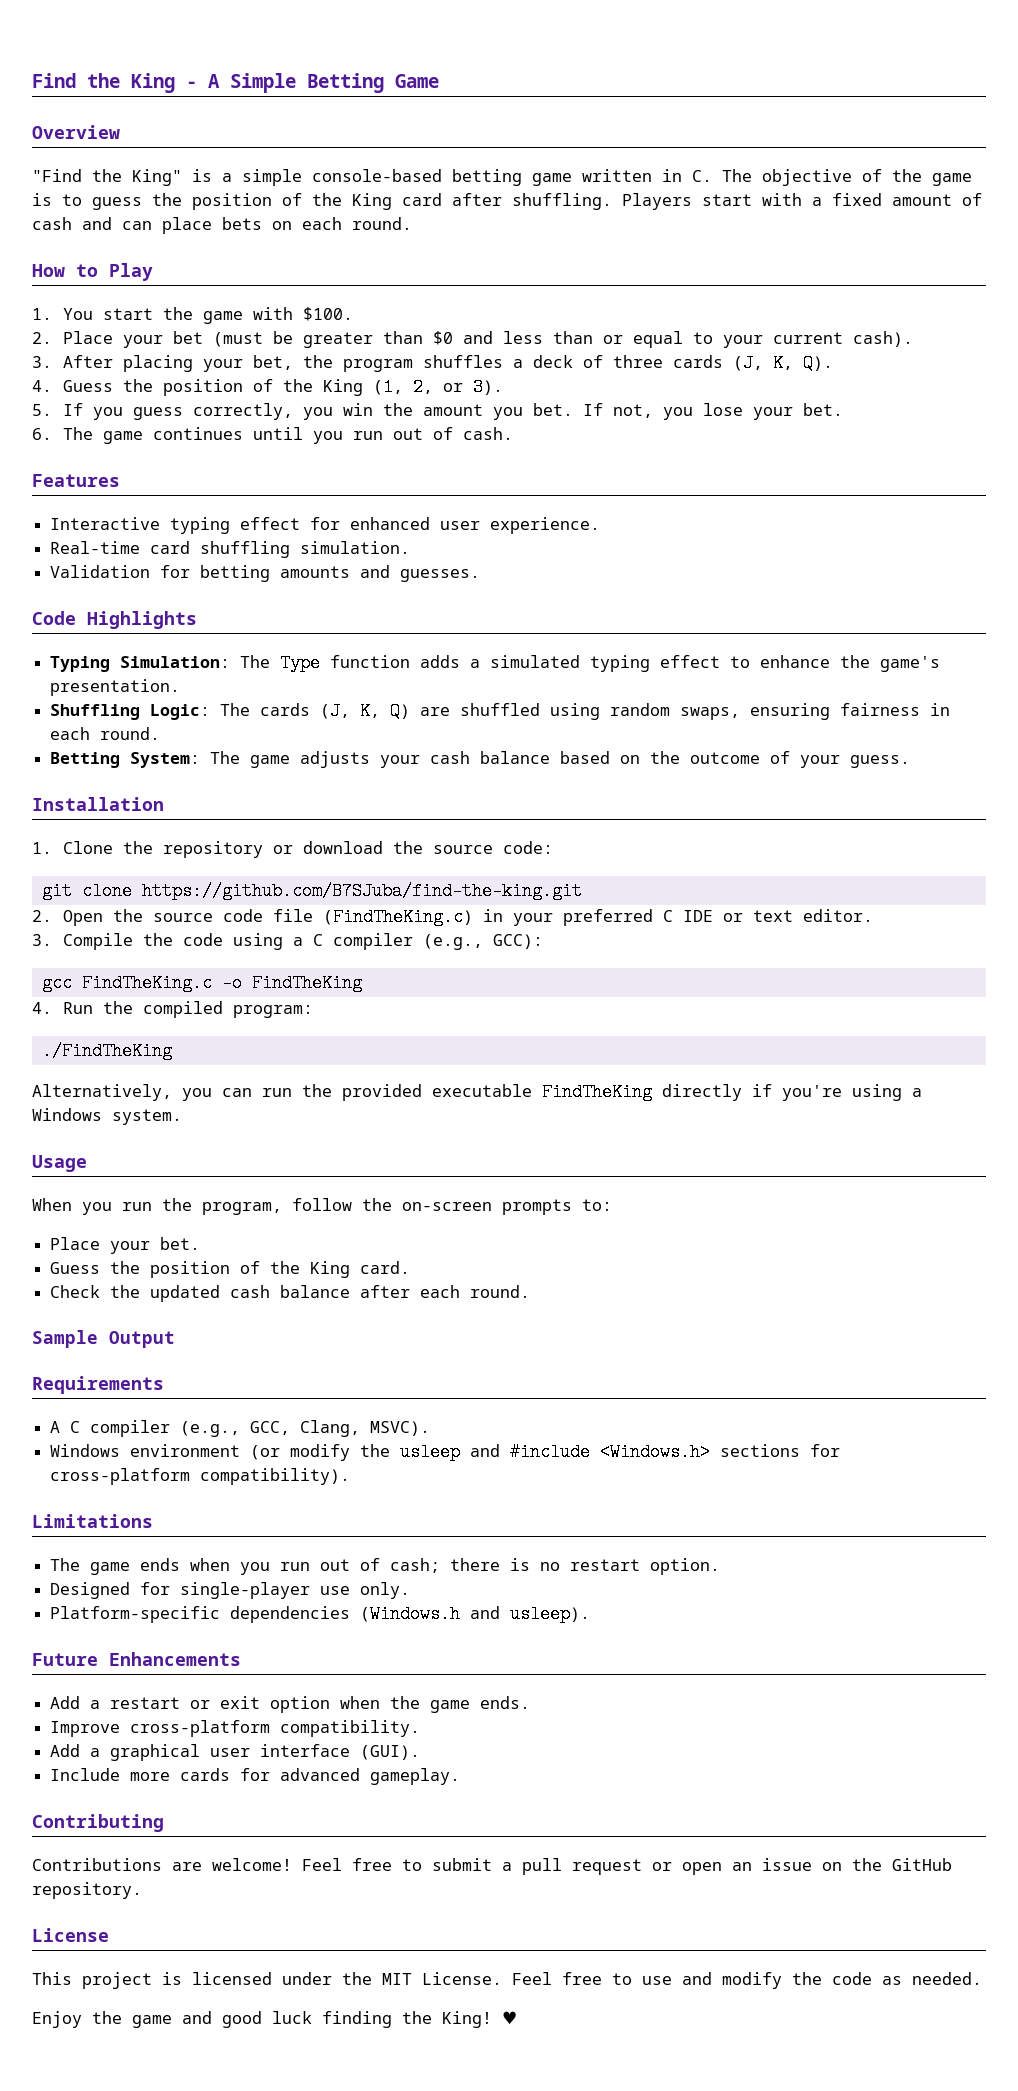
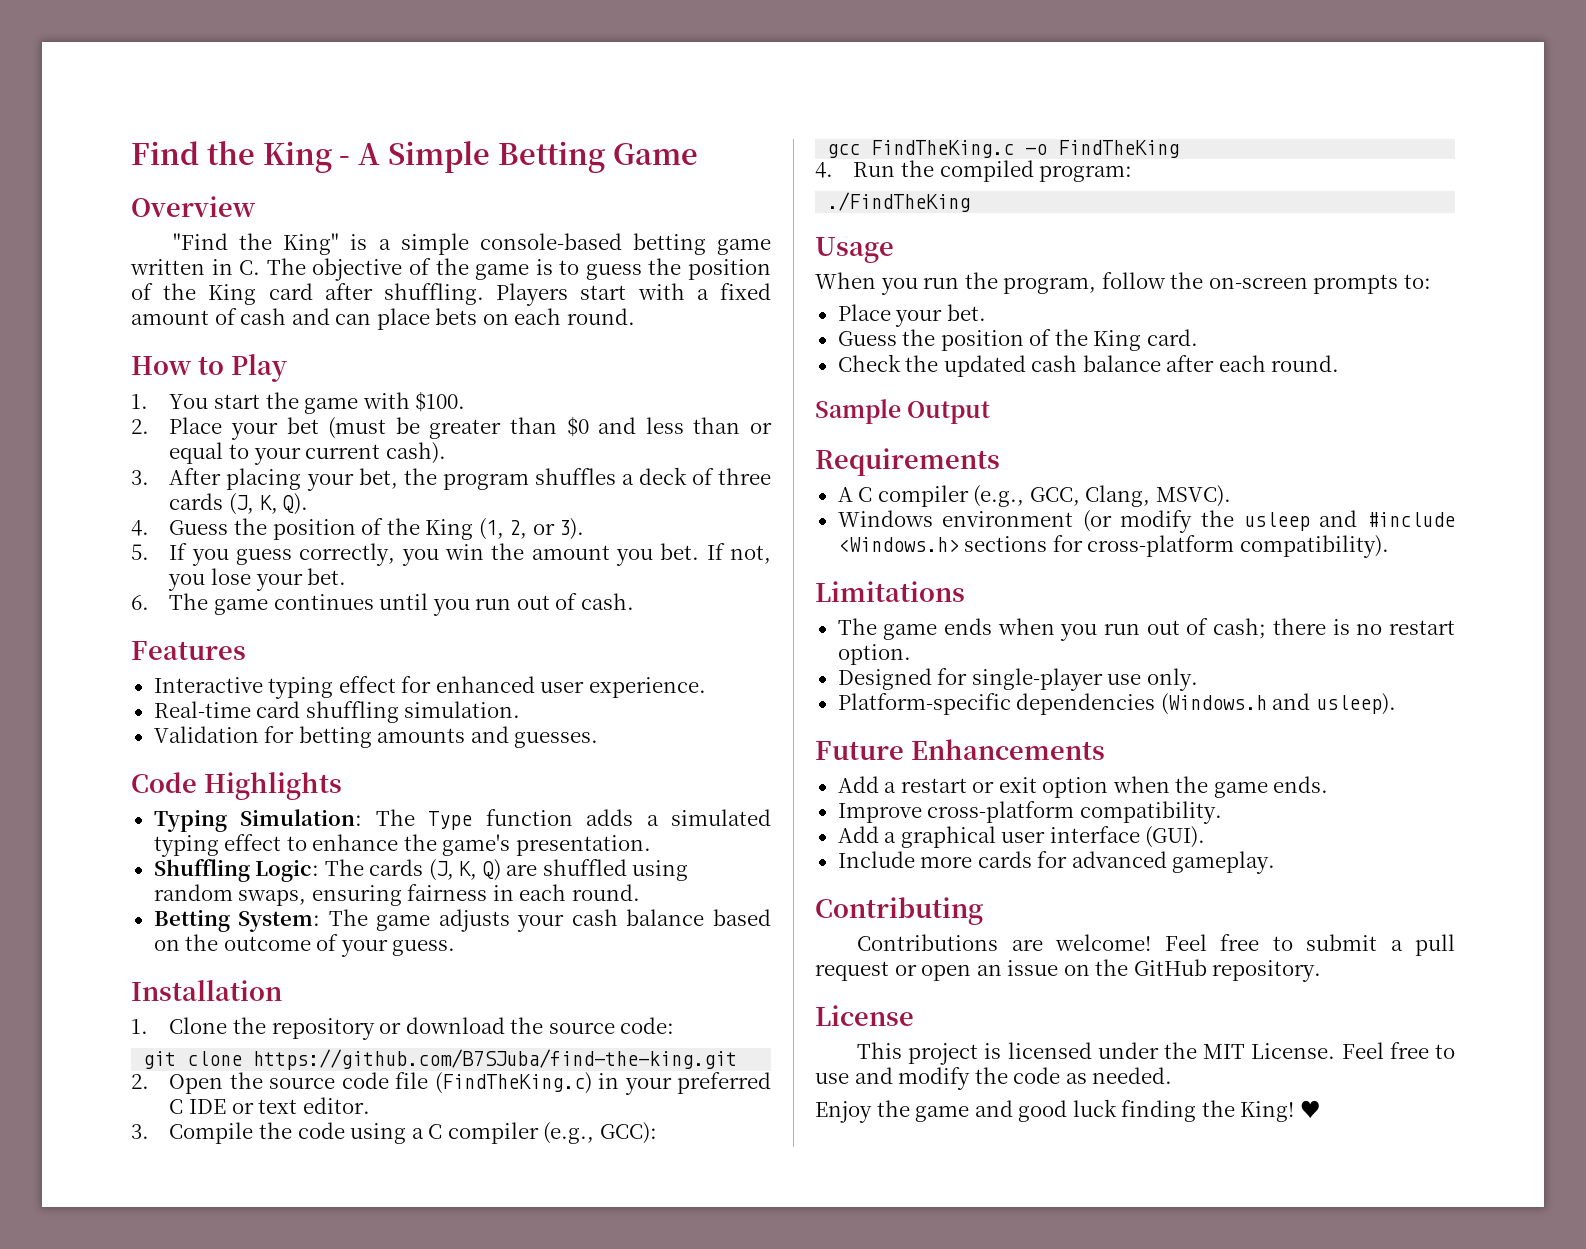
[32,1083,922,1101] [32,1108,182,1125] // Alternatively, you can run the provided executable FindTheKing directly if you're using a Windows system. -> (971, 202) none

